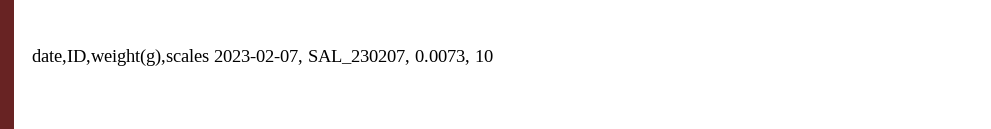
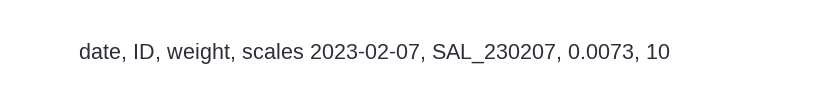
[32,49,209,66] date,ID,weight(g),scales -> [79,43,304,64] date, ID, weight, scales

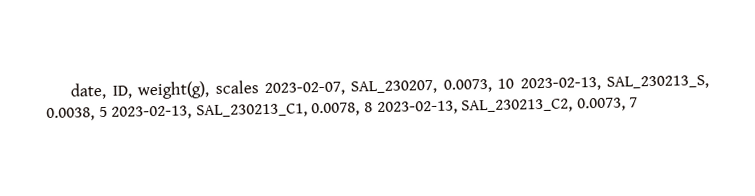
[166,43,236,64] weight, -> [137,81,210,100] weight(g),
(670, 51) none -> [519,74,709,92] [46,97,639,122] 2023-02-13, SAL_230213_S, 0.0038, 5 2023-02-13, SAL_230213_C1, 0.0078, 8 2023-02-13, SAL_230213_C2, 0.0073, 7

